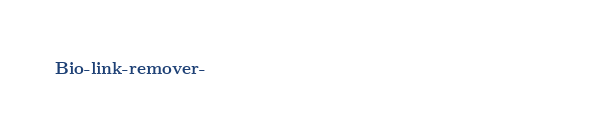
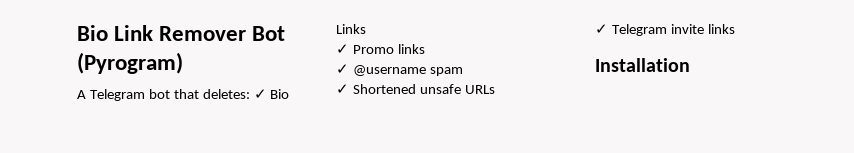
[55,62,206,75] Bio-link-remover- -> [77,25,286,41] [77,52,183,74] [77,89,290,101] [336,24,366,34] [336,44,425,54] [336,64,463,76] [336,84,495,94] [595,24,735,36] [595,58,690,72] Bio Link Remover Bot (Pyrogram) // A Telegram bot that deletes: ✓ Bio Links // ✓ Promo links // ✓ @username spam // ✓ Shortened unsafe URLs // ✓ Telegram invite links // Installation

